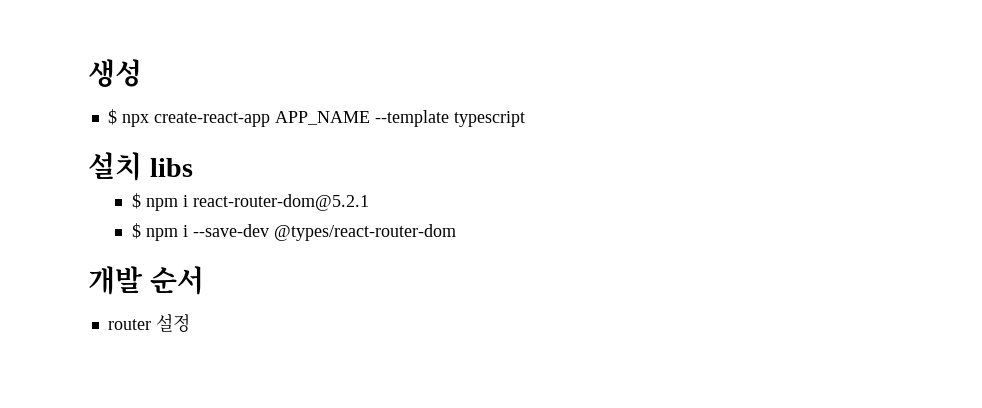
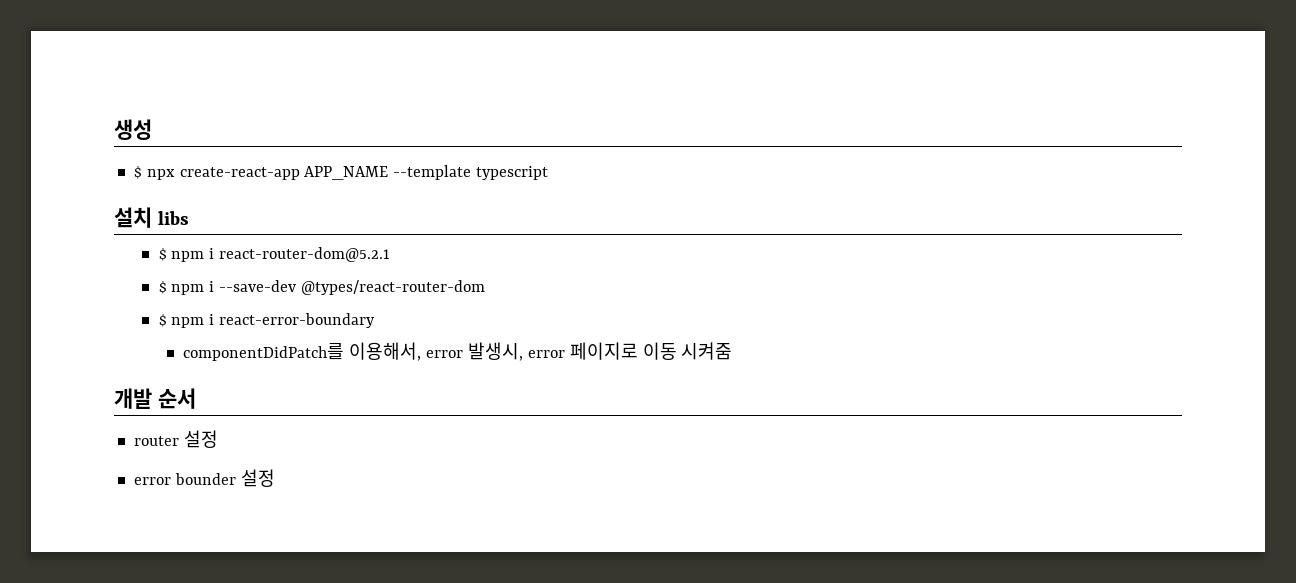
(456, 232) none -> [158,313,376,328] [183,342,733,361] // $ npm i react-error-boundary // componentDidPatch를 이용해서, error 발생시, error 페이지로 이동 시켜줌
(190, 323) none -> [133,469,275,487] // error bounder 설정

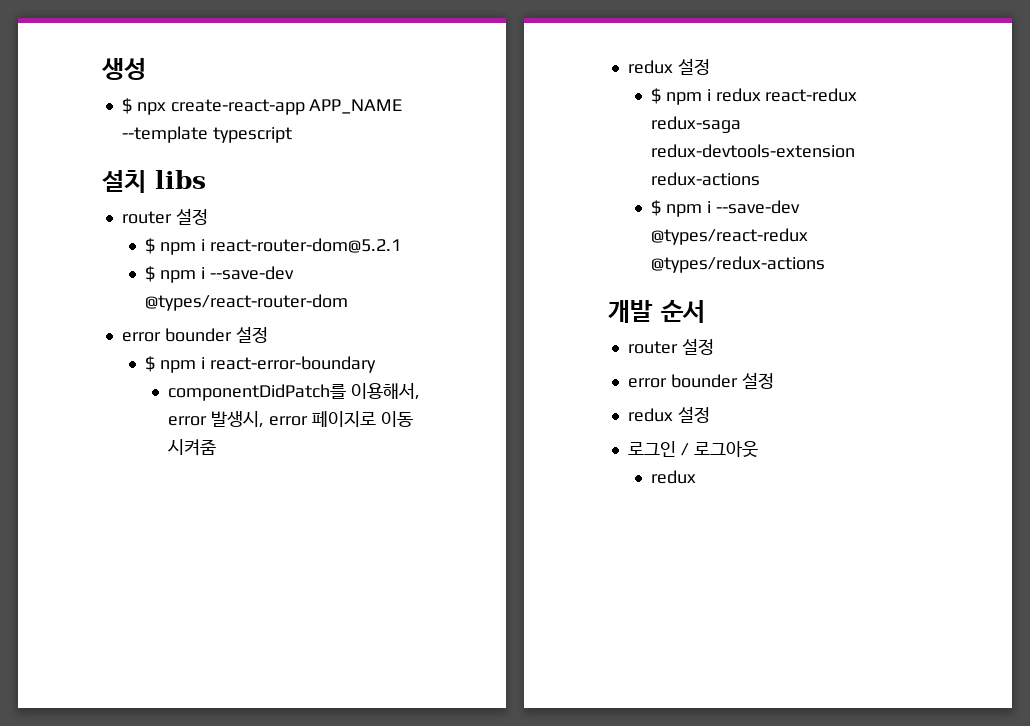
(189, 218) none -> [121,208,208,225] // router 설정
(486, 287) none -> [121,326,268,343] // error bounder 설정
(733, 351) none -> [627,58,710,75] [650,88,858,105] [650,116,741,133] [650,144,855,158] [650,172,760,186] [650,200,800,217] [650,228,808,245] [650,256,825,273] // redux 설정 // $ npm i redux react-redux redux-saga redux-devtools-extension redux-actions // $ npm i --save-dev @types/react-redux @types/redux-actions
(275, 478) none -> [627,406,710,423] [627,441,758,458] [650,470,696,484] // redux 설정 // 로그인 / 로그아웃 // redux

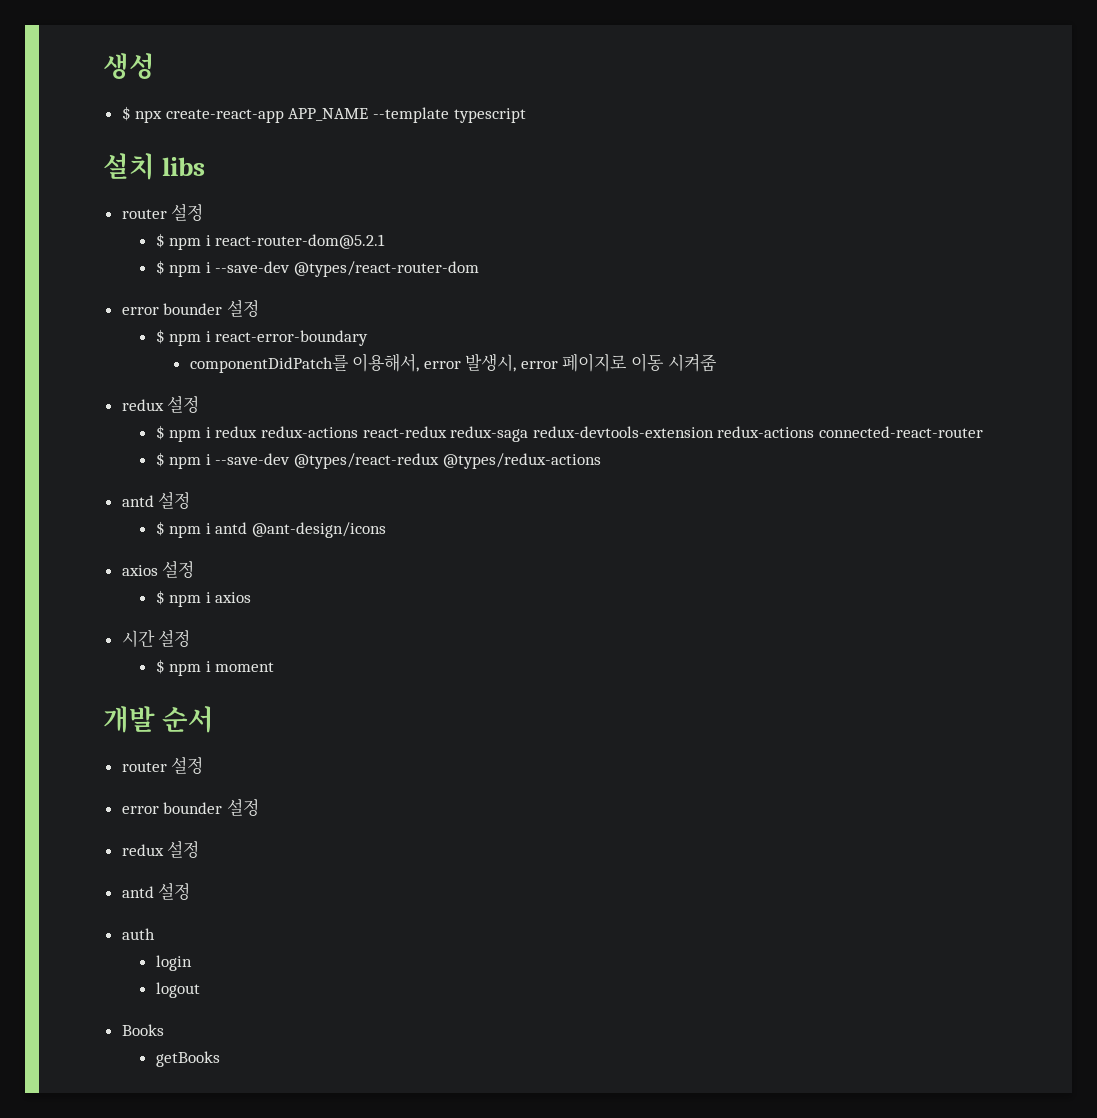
(761, 95) none -> [260,426,358,438] redux-actions
(760, 179) none -> [818,426,983,438] connected-react-router
(825, 264) none -> [121,491,191,509] [155,521,386,538] [121,560,195,578] [155,590,252,607] [121,629,191,647] [155,659,275,676] // antd 설정 // $ npm i antd @ant-design/icons // axios 설정 // $ npm i axios // 시간 설정 // $ npm i moment
[627,441,758,458] [650,470,696,484] 로그인 / 로그아웃 // redux -> [121,882,191,900] [121,928,155,940] [155,955,192,971] [155,982,200,998] [121,1024,164,1036] [155,1051,220,1067] antd 설정 // auth // login // logout // Books // getBooks

